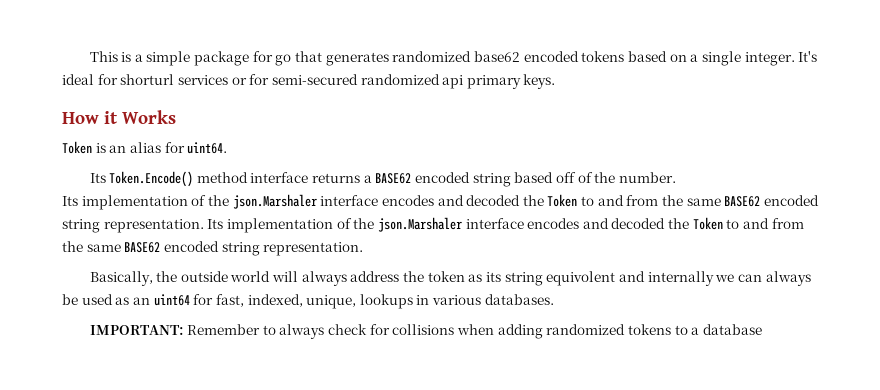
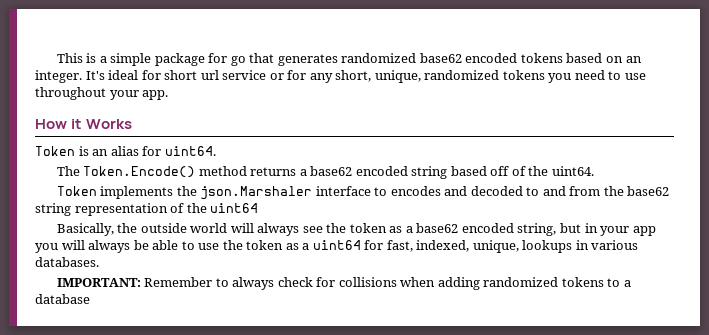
[690,51,741,66] a single -> [625,56,642,63] an
[120,74,556,89] shorturl services or for semi-secured randomized api primary keys. -> [164,70,646,83] [35,87,169,100] short url service or for any short, unique, randomized tokens you need to use throughout your app.
[89,173,106,183] Its -> [56,166,80,176] The
[250,172,309,183] interface -> (247, 171) none
[375,173,412,184] BASE62 -> [310,166,353,176] base62
[618,172,676,183] [62,194,819,210] [62,217,804,233] [62,241,364,256] number. // Its implementation of the json.Marshaler interface encodes and decoded the Token to and from the same BASE62 encoded string representation. Its implementation of the json.Marshaler interface encodes and decoded the Token to and from the same BASE62 encoded string representation. -> [551,166,594,176] [56,186,670,200] [35,203,259,216] uint64. // Token implements the json.Marshaler interface to encodes and decoded to and from the base62 string representation of the uint64
[350,271,811,286] [62,294,150,305] address the token as its string equivolent and internally we can always be used as an -> [302,223,656,236] [35,240,310,253] see the token as a base62 encoded string, but in your app you will always be able to use the token as a

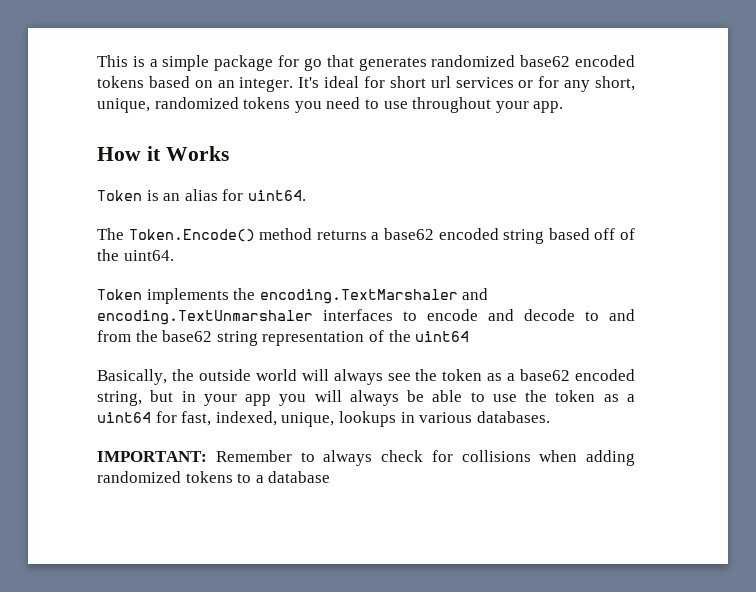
[222,70,267,80] service -> [455,77,514,88] services
[200,186,523,200] json.Marshaler interface to encodes and decoded -> [259,288,489,304] [97,309,575,325] encoding.TextMarshaler and encoding.TextUnmarshaler interfaces to encode and decode

